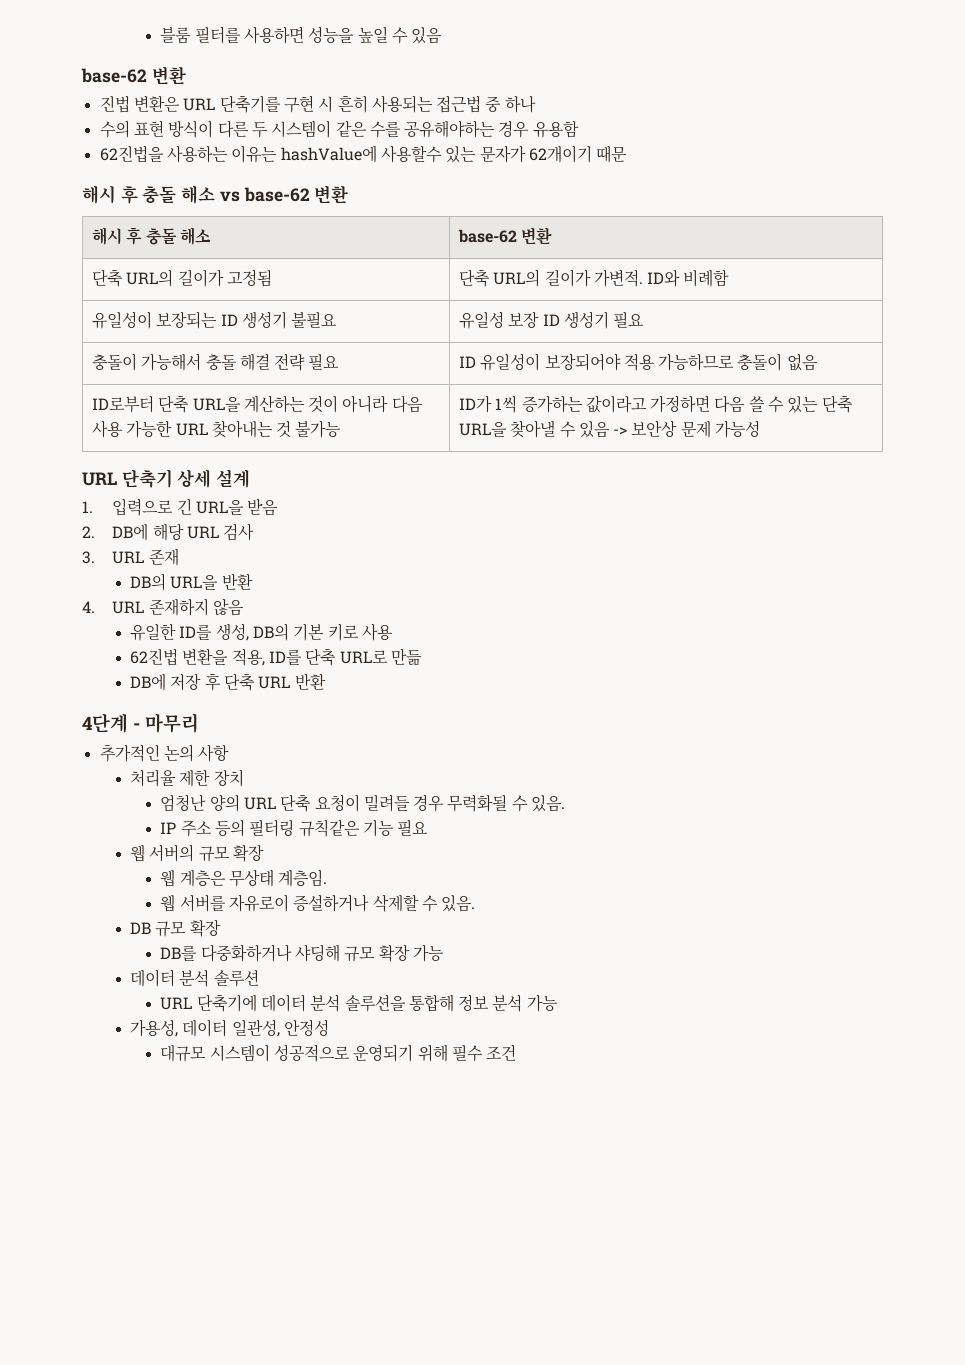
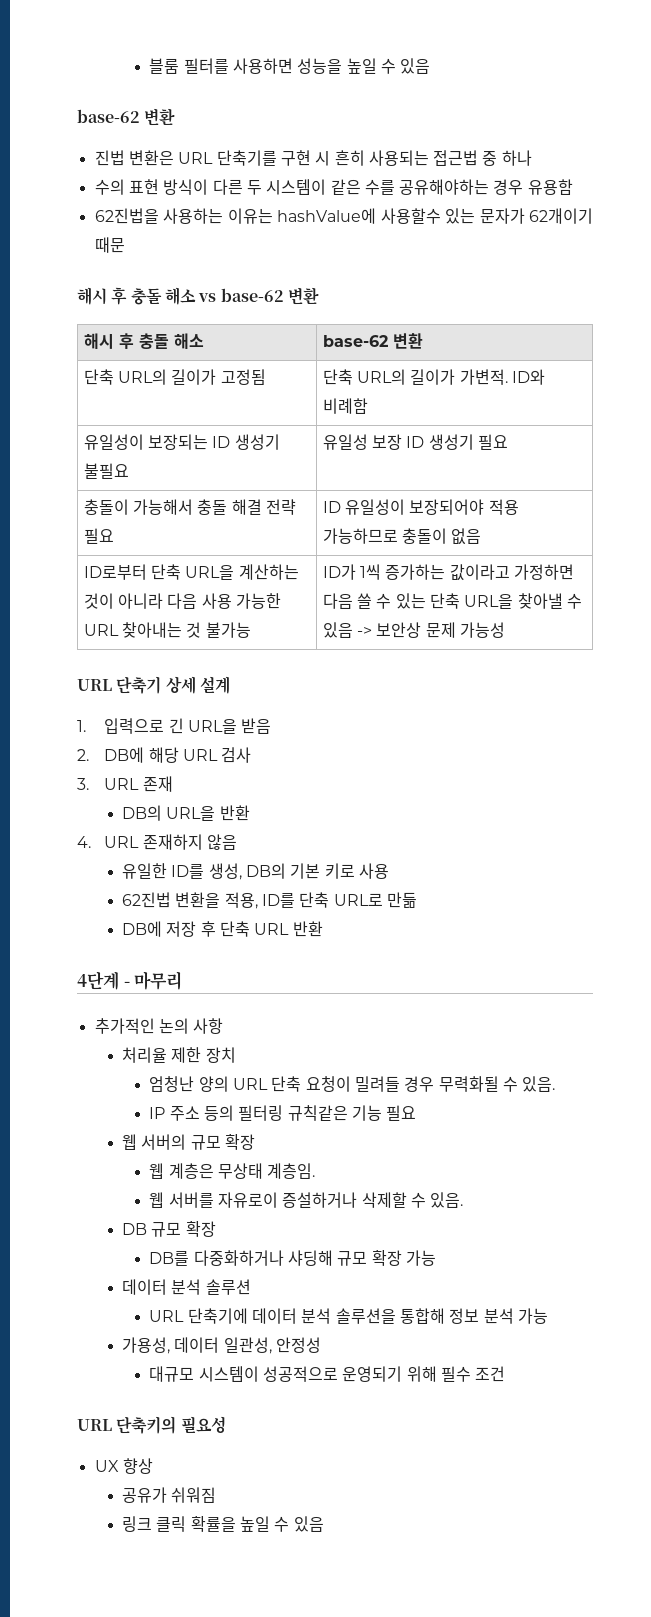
(517, 1052) none -> [77,1416,226,1434] [94,1458,153,1474] [121,1487,217,1503] [121,1516,324,1532] // URL 단축키의 필요성 // UX 향상 // 공유가 쉬워짐 // 링크 클릭 확률을 높일 수 있음

